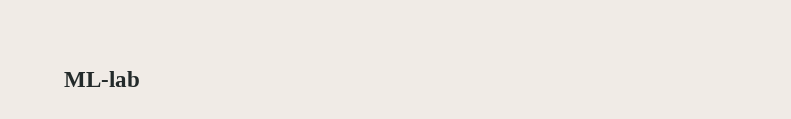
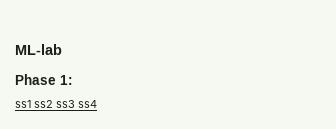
(140, 79) none -> [15,74,73,85] [15,100,97,108] // Phase 1: // ss1 ss2 ss3 ss4

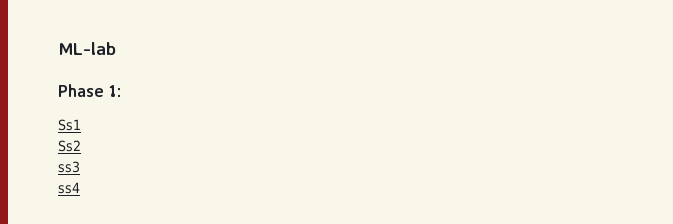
[15,100,53,108] ss1 ss2 -> [58,119,81,131] [58,140,81,152] Ss1 // Ss2 //
(75, 104) none -> (80, 167) //

